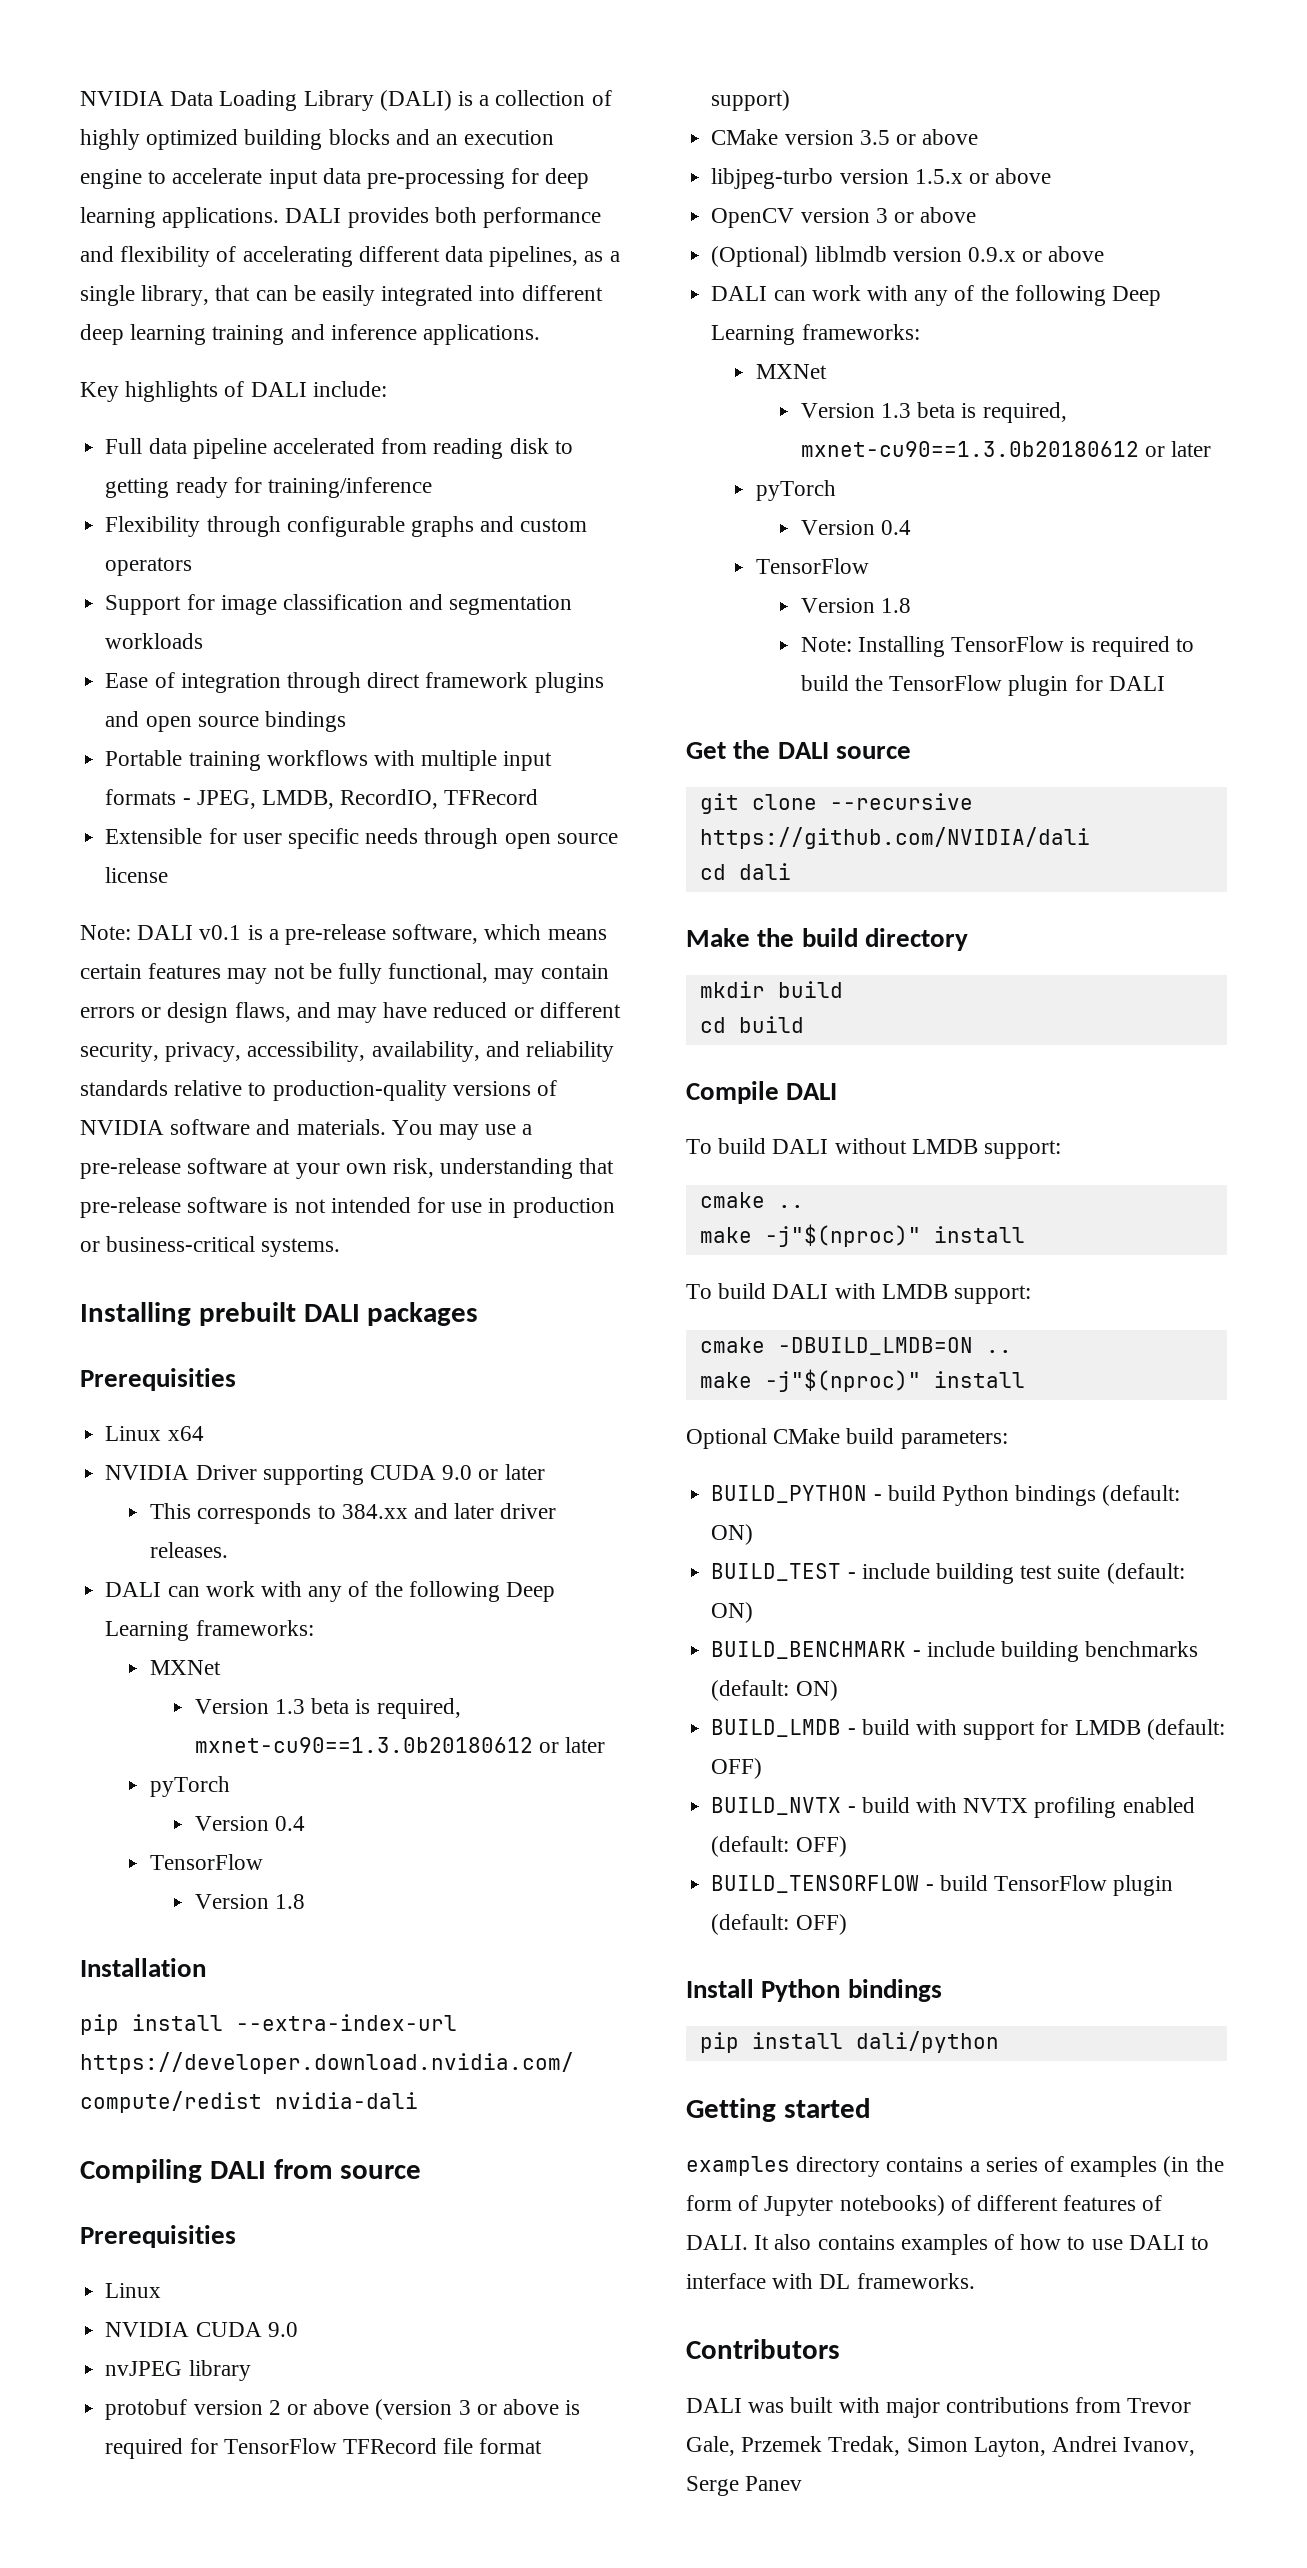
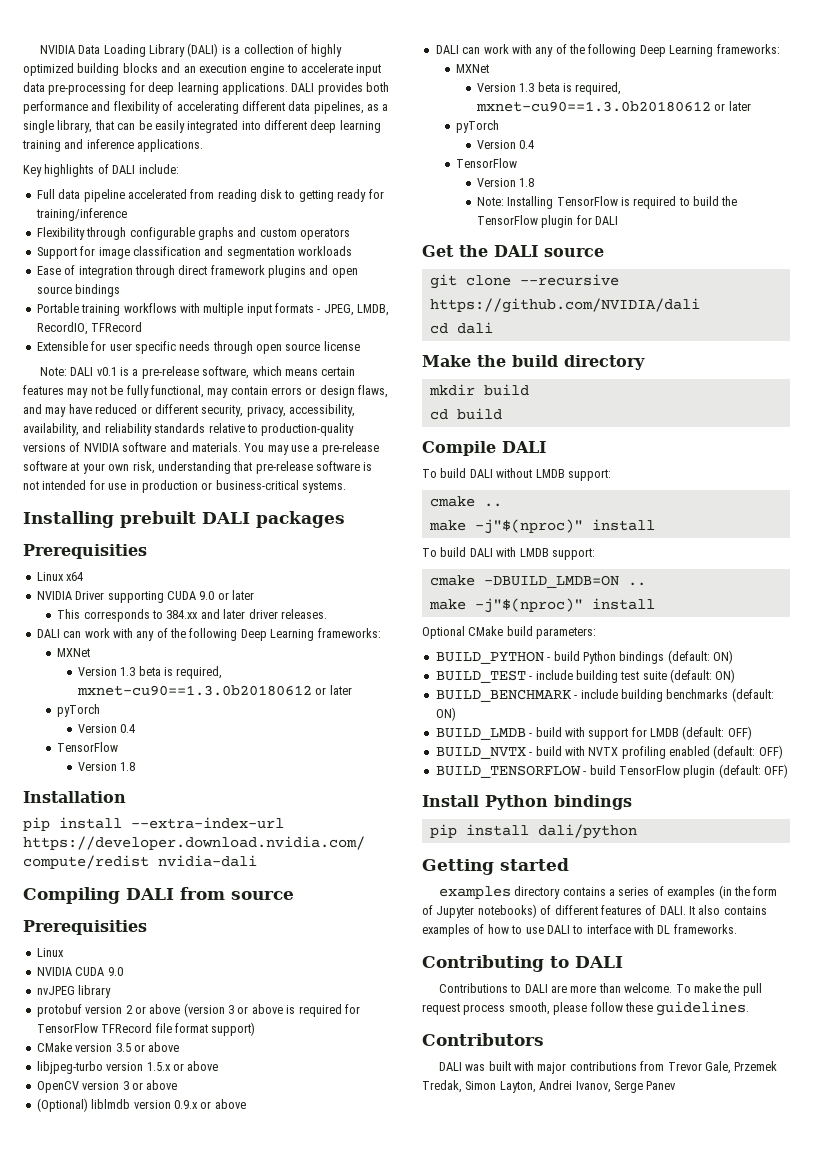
(975, 2281) none -> [422,955,623,972] [438,983,762,996] [422,1001,750,1016] // Contributing to DALI // Contributions to DALI are more than welcome. To make the pull request process smooth, please follow these guidelines.

